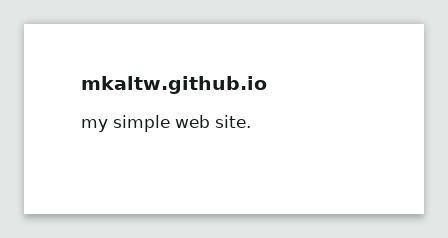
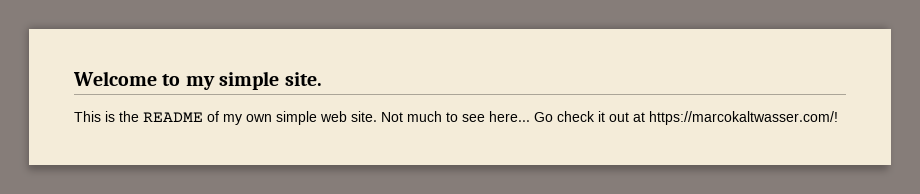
[81,76,267,94] [81,115,251,132] mkaltw.github.io // my simple web site. -> [73,71,322,90] [74,111,838,125] Welcome to my simple site. // This is the README of my own simple web site. Not much to see here... Go check it out at https://marcokaltwasser.com/!

